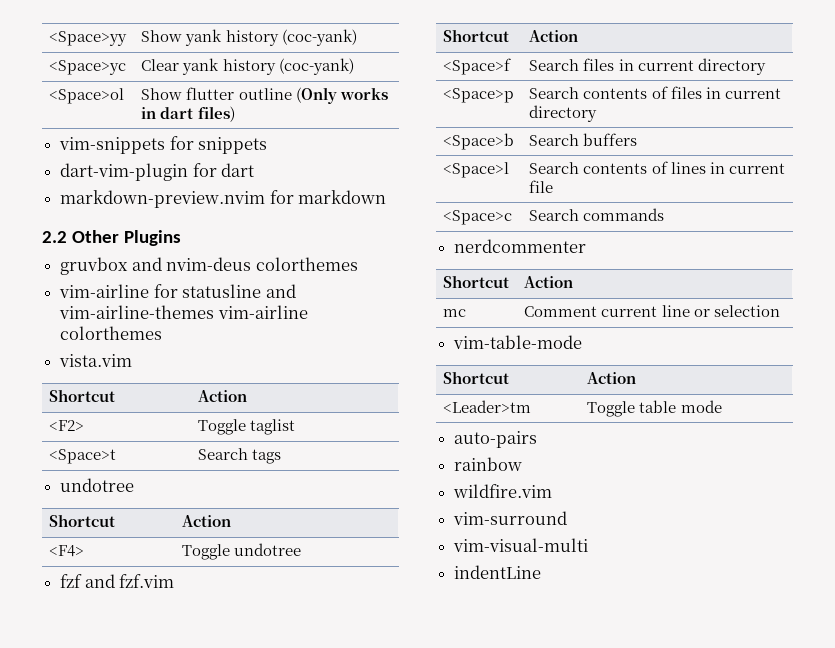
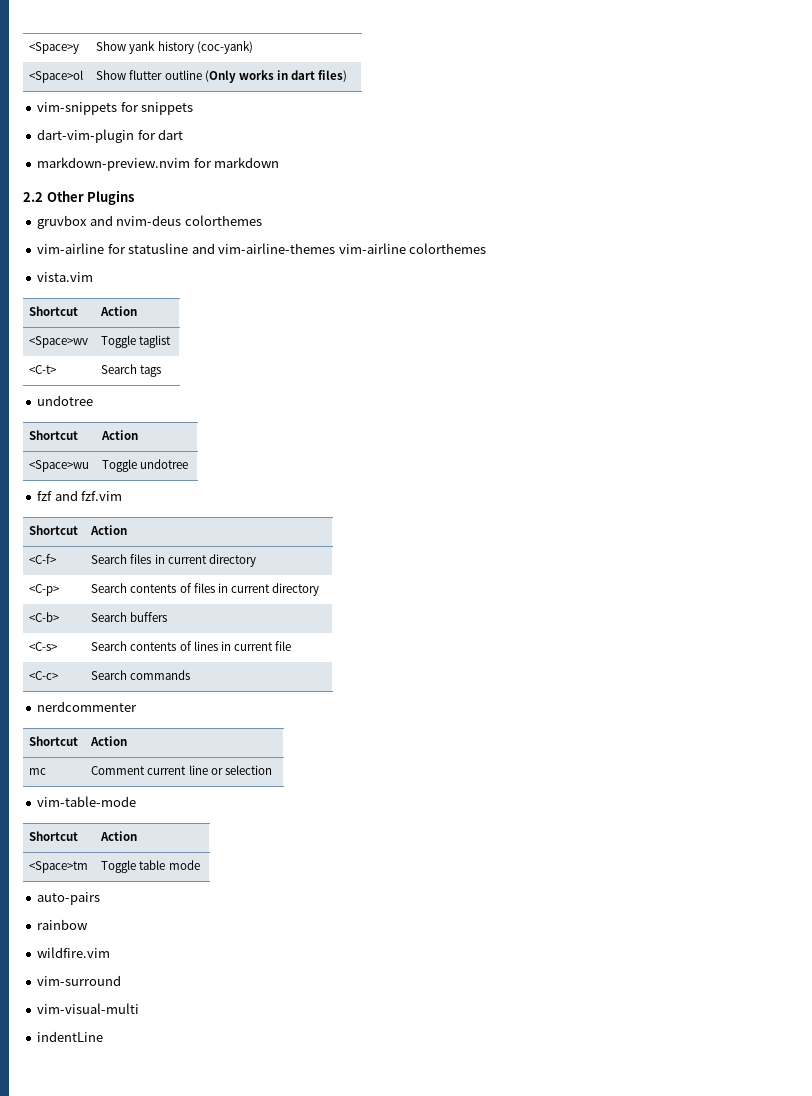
[49,31,128,46] <Space>yy -> [29,42,80,54] <Space>y
[49,60,127,75] [141,58,354,75] // <Space>yc | Clear yank history (coc-yank) -> (253, 47) none
[49,420,85,431] <F2> -> [29,336,89,348] <Space>wv
[49,449,117,464] <Space>t -> [29,365,57,374] <C-t>
[49,545,85,557] <F4> -> [29,460,90,472] <Space>wu
[443,58,512,75] <Space>f -> [29,554,57,564] <C-f>
[443,88,515,103] <Space>p -> [29,584,60,596] <C-p>
[443,133,515,150] <Space>b -> [29,612,60,622] <C-b>
[443,162,510,178] <Space>l -> [29,642,58,651] <C-s>
[443,210,513,225] <Space>c -> [29,671,59,680] <C-c>
[443,400,532,413] <Leader>tm -> [29,861,89,873] <Space>tm

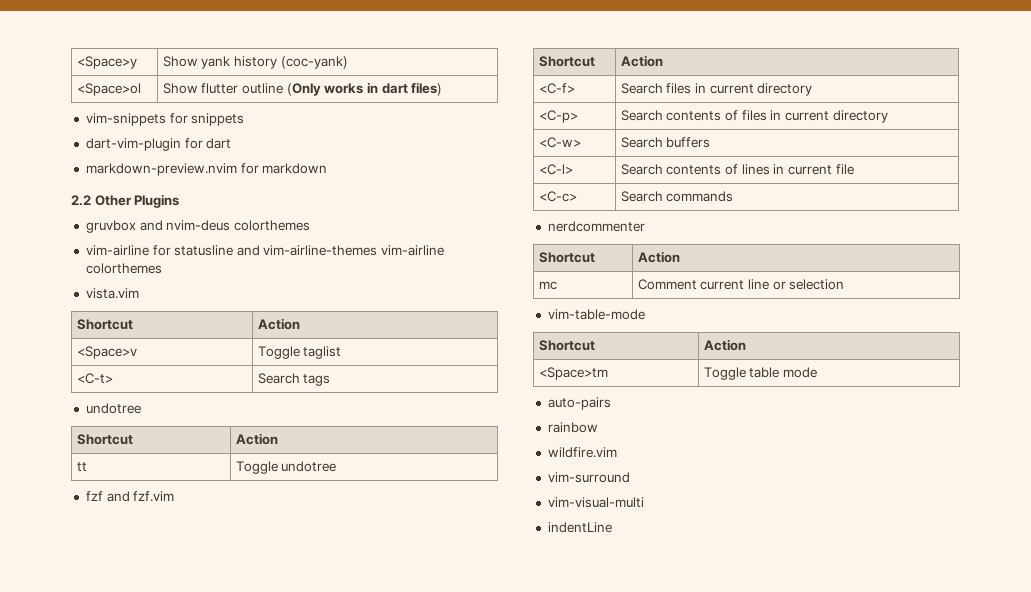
[29,336,89,348] <Space>wv -> [76,346,137,359] <Space>v
[29,460,90,472] <Space>wu -> [76,462,87,472] tt
[29,612,60,622] <C-b> -> [538,137,581,148] <C-w>
[29,642,58,651] <C-s> -> [538,164,573,175] <C-l>

